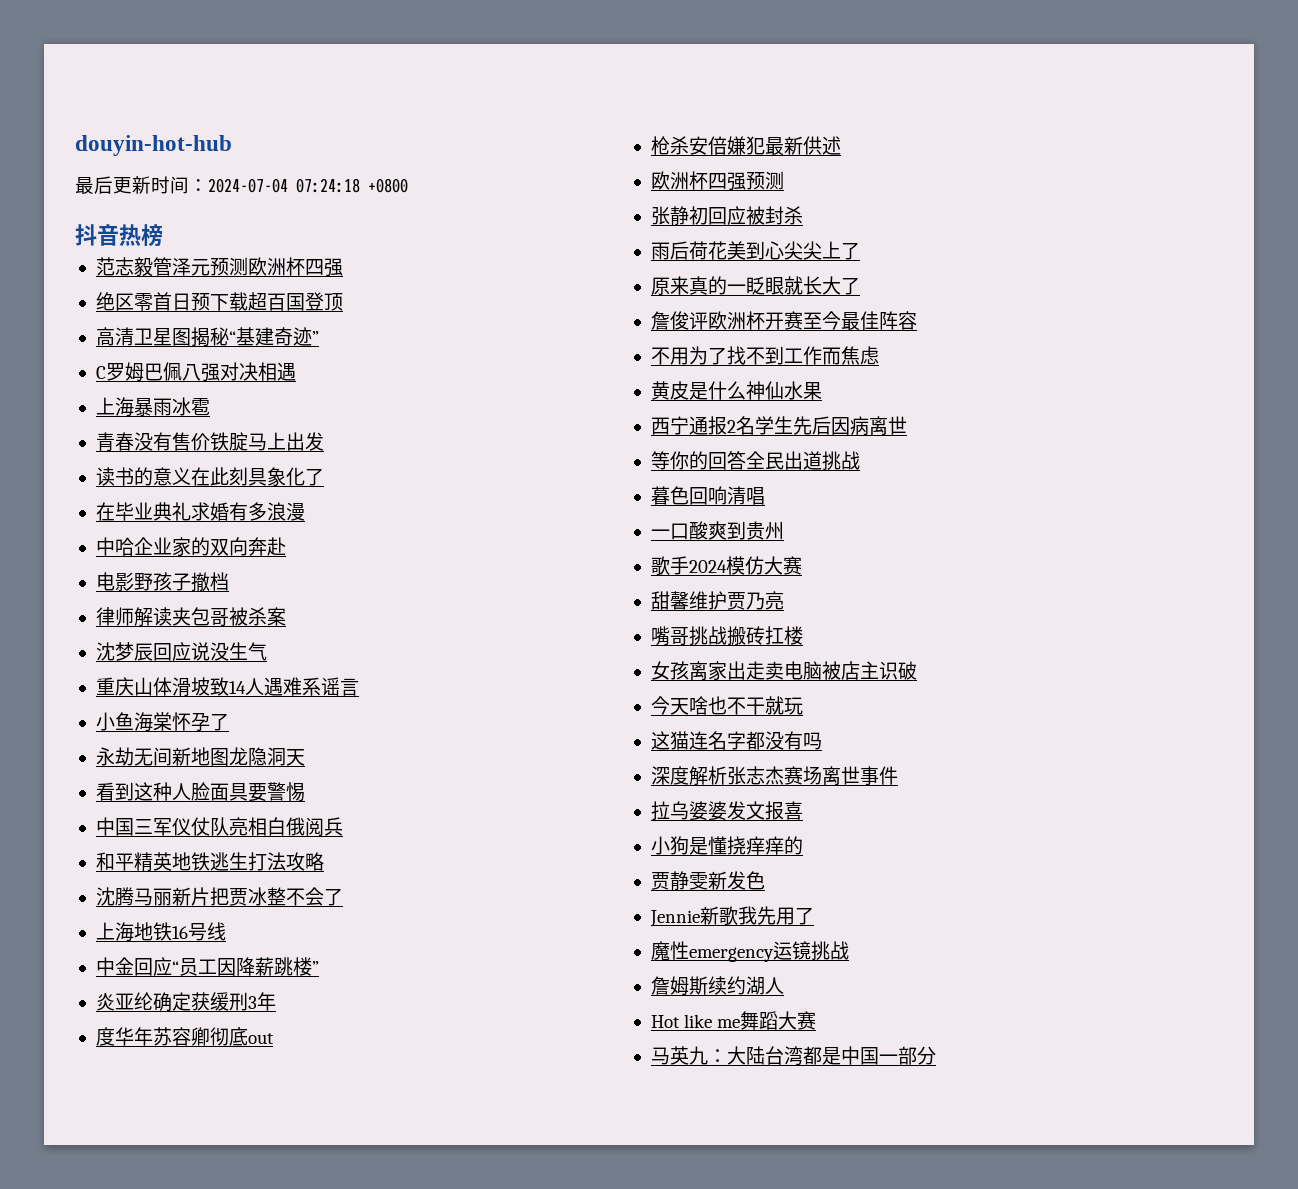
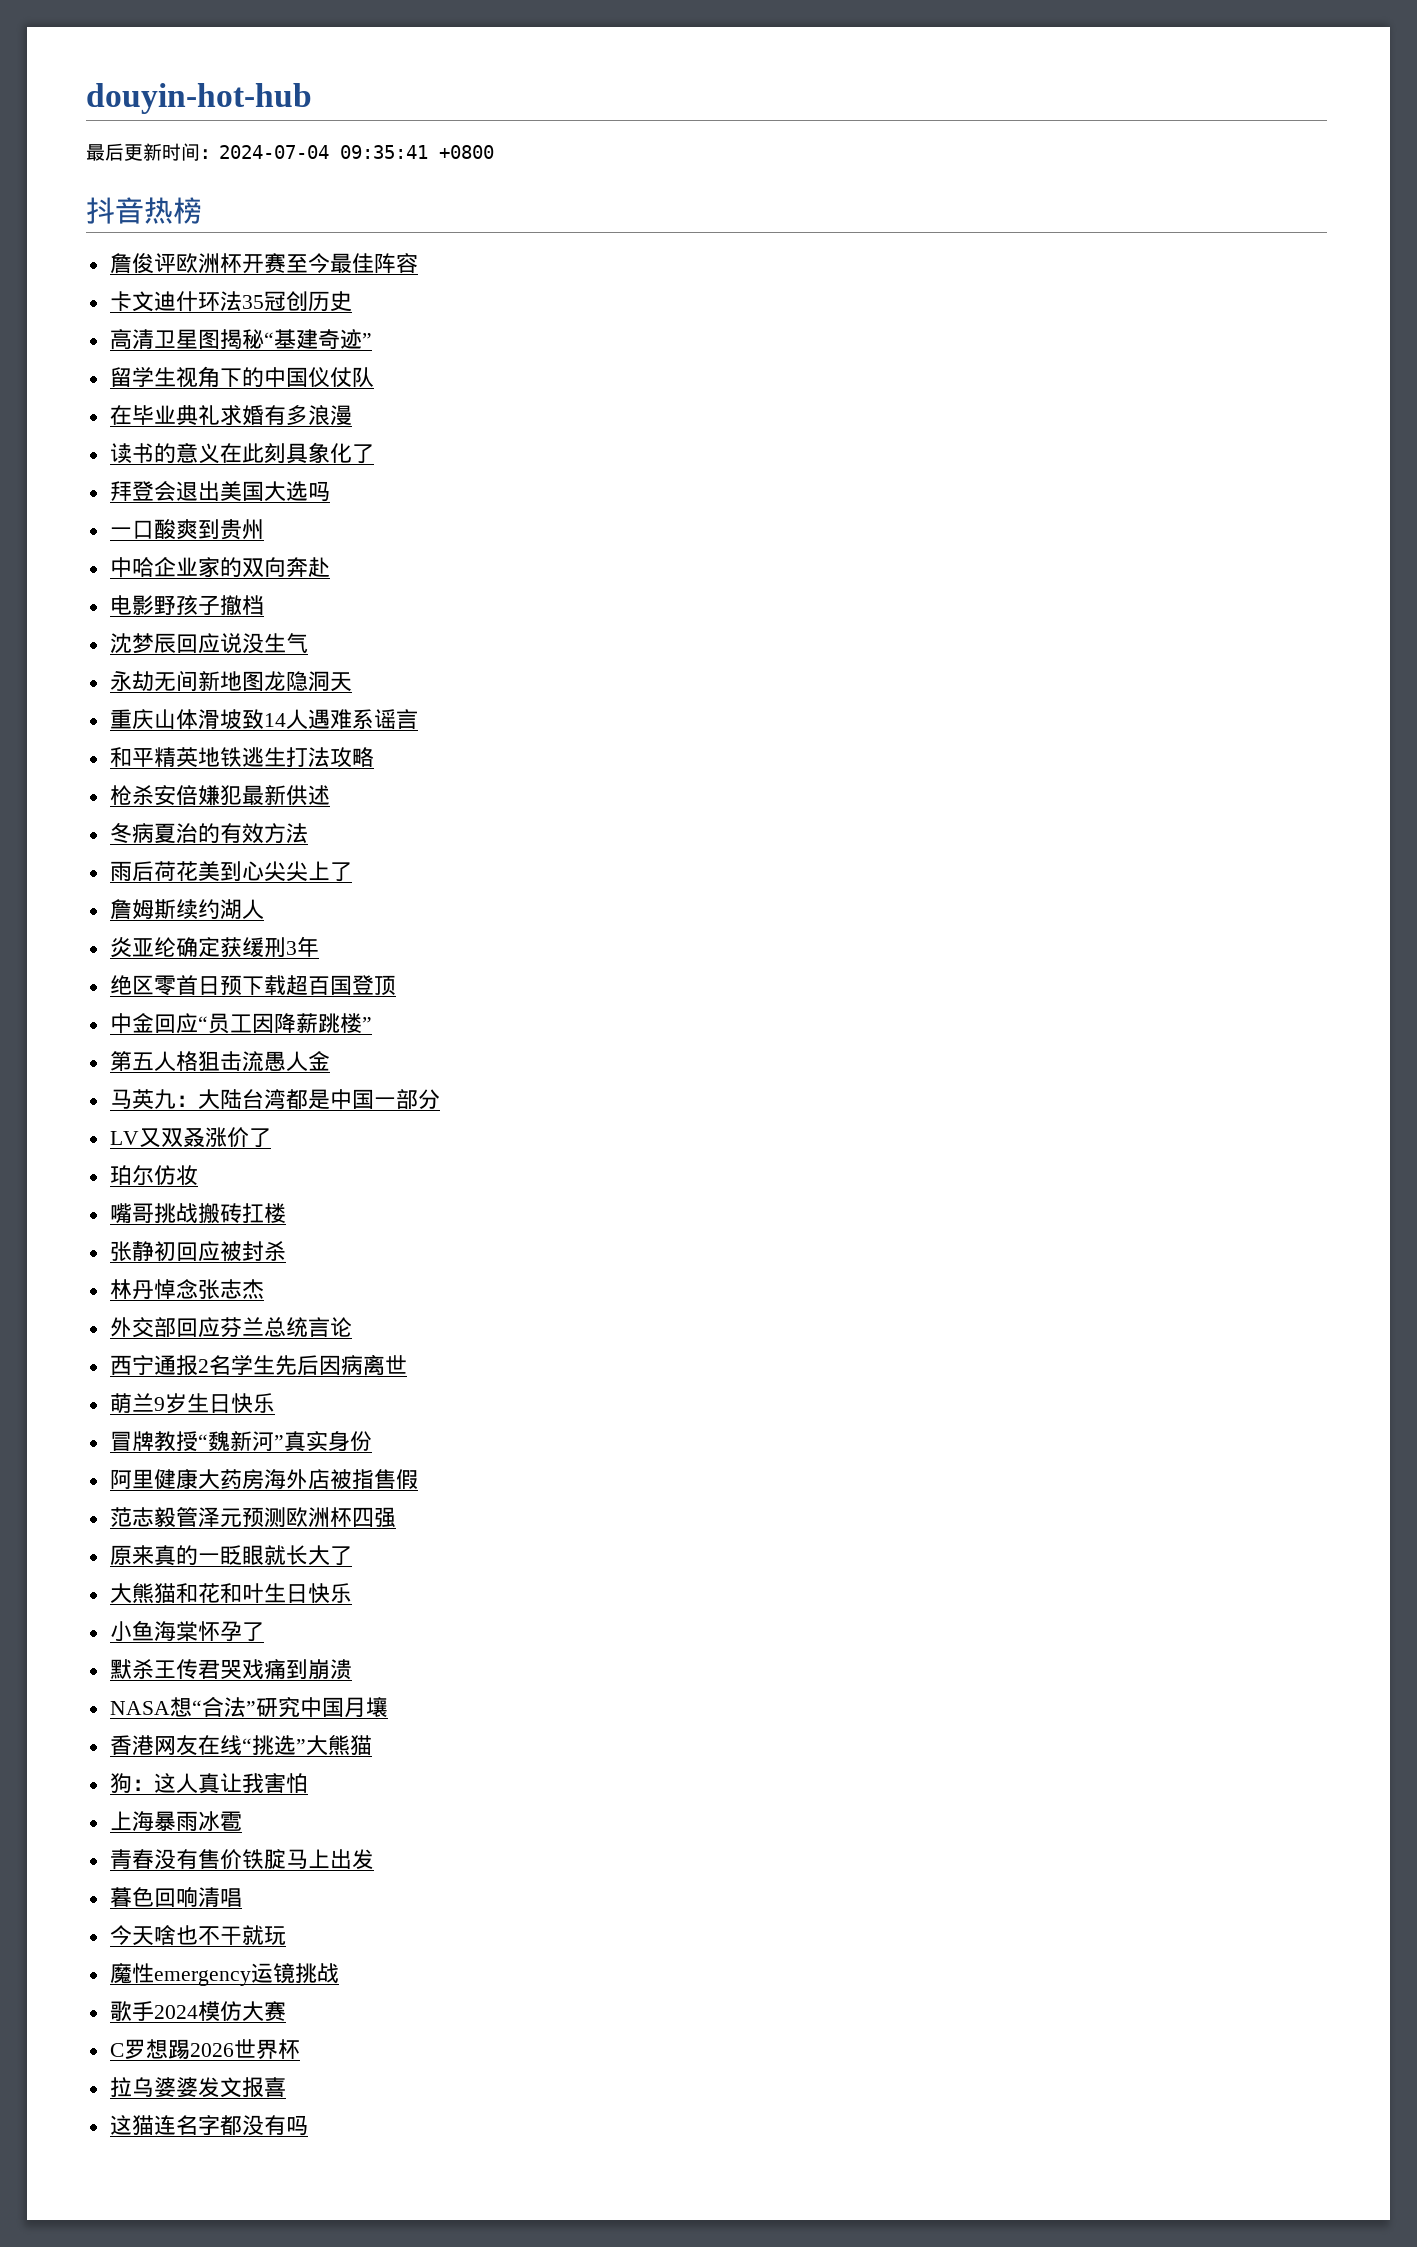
[296,178,360,193] 07:24:18 -> [340,145,428,159] 09:35:41
(163, 235) none -> [109,253,418,274] [109,291,352,312] [109,329,372,350] [109,366,374,388] [109,405,352,426] [109,442,374,464] [109,481,330,502] [109,519,264,540] [109,557,330,578] [109,595,264,616] [109,633,308,654] [109,670,352,692] [109,709,418,730] [109,747,374,768] [109,785,330,806] [109,822,308,844] [109,861,352,882] [109,899,264,920] [109,936,319,958] [109,975,396,996] [109,1013,372,1034] [109,1051,330,1072] [109,1089,440,1110] [109,1127,271,1148] [109,1165,198,1186] [109,1203,286,1224] [109,1241,286,1262] [109,1279,264,1300] [109,1317,352,1338] [109,1354,407,1376] [109,1393,275,1414] [109,1431,372,1452] [109,1469,418,1490] // 詹俊评欧洲杯开赛至今最佳阵容 // 卡文迪什环法35冠创历史 // 高清卫星图揭秘“基建奇迹” // 留学生视角下的中国仪仗队 // 在毕业典礼求婚有多浪漫 // 读书的意义在此刻具象化了 // 拜登会退出美国大选吗 // 一口酸爽到贵州 // 中哈企业家的双向奔赴 // 电影野孩子撤档 // 沈梦辰回应说没生气 // 永劫无间新地图龙隐洞天 // 重庆山体滑坡致14人遇难系谣言 // 和平精英地铁逃生打法攻略 // 枪杀安倍嫌犯最新供述 // 冬病夏治的有效方法 // 雨后荷花美到心尖尖上了 // 詹姆斯续约湖人 // 炎亚纶确定获缓刑3年 // 绝区零首日预下载超百国登顶 // 中金回应“员工因降薪跳楼” // 第五人格狙击流愚人金 // 马英九：大陆台湾都是中国一部分 // LV又双叒涨价了 // 珀尔仿妆 // 嘴哥挑战搬砖扛楼 // 张静初回应被封杀 // 林丹悼念张志杰 // 外交部回应芬兰总统言论 // 西宁通报2名学生先后因病离世 // 萌兰9岁生日快乐 // 冒牌教授“魏新河”真实身份 // 阿里健康大药房海外店被指售假
[95,292,343,311] [95,327,319,347] [95,362,296,382] 绝区零首日预下载超百国登顶 // 高清卫星图揭秘“基建奇迹” // C罗姆巴佩八强对决相遇 -> [109,1545,352,1566] [109,1582,352,1604] [109,1620,264,1642] [109,1659,352,1680] [109,1696,388,1718] [109,1734,372,1756] [109,1773,308,1794] 原来真的一眨眼就长大了 // 大熊猫和花和叶生日快乐 // 小鱼海棠怀孕了 // 默杀王传君哭戏痛到崩溃 // NASA想“合法”研究中国月壤 // 香港网友在线“挑选”大熊猫 // 狗：这人真让我害怕
[95,467,324,486] [95,502,305,521] [95,537,286,557] [95,572,229,592] [95,607,286,627] [95,642,267,661] [95,677,359,696] [95,712,229,732] [95,747,305,766] [95,782,305,802] [95,817,343,836] [95,852,324,871] [95,887,343,906] [95,922,226,942] [95,957,319,976] [95,992,276,1012] [95,1027,274,1046] [650,136,841,155] [650,171,784,191] [650,206,803,225] [650,241,860,260] [650,276,860,295] [650,311,917,330] [650,346,879,365] [650,381,822,400] [650,416,907,436] [650,451,860,471] [650,486,765,505] [650,521,784,540] [650,556,802,576] [650,591,784,610] [650,626,803,646] [650,661,917,681] [650,696,803,715] [650,731,822,750] [650,766,898,786] [650,801,803,821] [650,836,803,855] [650,871,765,890] [649,906,814,927] [650,941,849,962] [650,976,784,996] [650,1011,817,1030] [650,1046,936,1066] 读书的意义在此刻具象化了 // 在毕业典礼求婚有多浪漫 // 中哈企业家的双向奔赴 // 电影野孩子撤档 // 律师解读夹包哥被杀案 // 沈梦辰回应说没生气 // 重庆山体滑坡致14人遇难系谣言 // 小鱼海棠怀孕了 // 永劫无间新地图龙隐洞天 // 看到这种人脸面具要警惕 // 中国三军仪仗队亮相白俄阅兵 // 和平精英地铁逃生打法攻略 // 沈腾马丽新片把贾冰整不会了 // 上海地铁16号线 // 中金回应“员工因降薪跳楼” // 炎亚纶确定获缓刑3年 // 度华年苏容卿彻底out // 枪杀安倍嫌犯最新供述 // 欧洲杯四强预测 // 张静初回应被封杀 // 雨后荷花美到心尖尖上了 // 原来真的一眨眼就长大了 // 詹俊评欧洲杯开赛至今最佳阵容 // 不用为了找不到工作而焦虑 // 黄皮是什么神仙水果 // 西宁通报2名学生先后因病离世 // 等你的回答全民出道挑战 // 暮色回响清唱 // 一口酸爽到贵州 // 歌手2024模仿大赛 // 甜馨维护贾乃亮 // 嘴哥挑战搬砖扛楼 // 女孩离家出走卖电脑被店主识破 // 今天啥也不干就玩 // 这猫连名字都没有吗 // 深度解析张志杰赛场离世事件 // 拉乌婆婆发文报喜 // 小狗是懂挠痒痒的 // 贾静雯新发色 // Jennie新歌我先用了 // 魔性emergency运镜挑战 // 詹姆斯续约湖人 // Hot like me舞蹈大赛 // 马英九：大陆台湾都是中国一部分 -> [109,1886,242,1908] [109,1925,286,1946] [109,1963,339,1986] [109,2001,286,2021] [109,2039,300,2059] [109,2077,286,2098] [109,2115,308,2136] 暮色回响清唱 // 今天啥也不干就玩 // 魔性emergency运镜挑战 // 歌手2024模仿大赛 // C罗想踢2026世界杯 // 拉乌婆婆发文报喜 // 这猫连名字都没有吗

